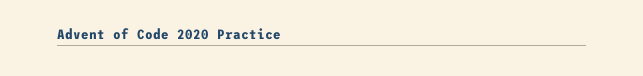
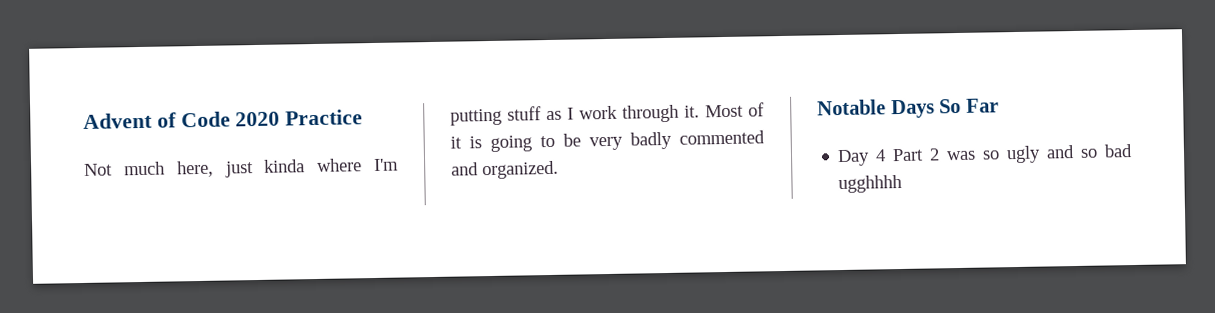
(281, 34) none -> [84,158,399,178] [450,102,765,126] [450,130,765,152] [451,160,559,180] [817,98,999,119] [837,144,1133,167] [838,174,903,194] // Not much here, just kinda where I'm putting stuff as I work through it. Most of it is going to be very badly commented and organized. // Notable Days So Far // Day 4 Part 2 was so ugly and so bad ugghhhh

